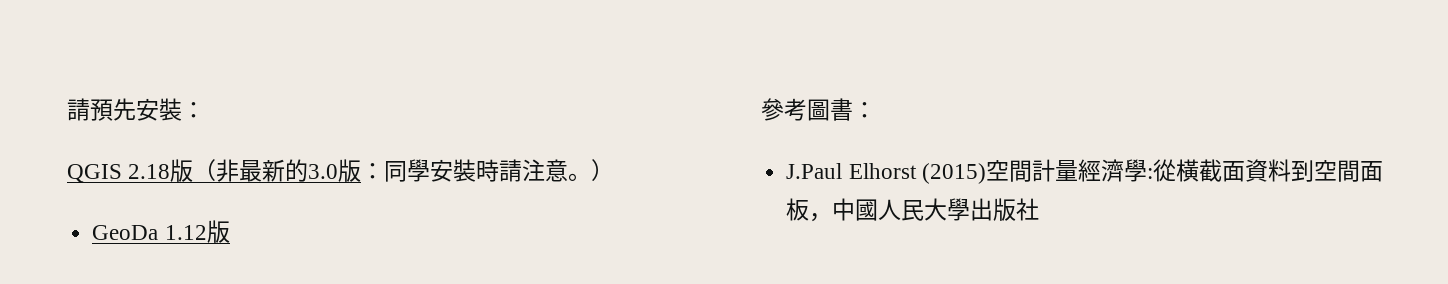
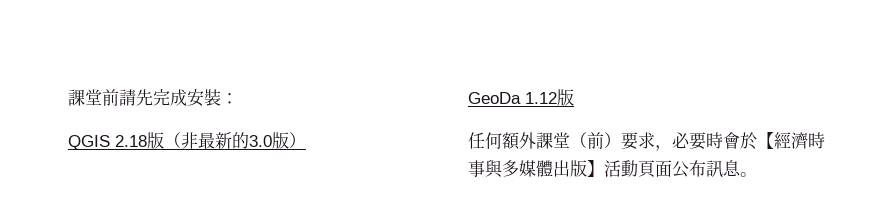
[67,98,136,121] 請預先 -> [68,89,187,106] 課堂前請先完成
[361,159,615,182] [92,220,230,243] [761,98,876,121] [786,159,1383,184] [786,198,1040,222] ：同學安裝時請注意。） // GeoDa 1.12版 // 參考圖書： // J.Paul Elhorst (2015)空間計量經濟學:從橫截面資料到空間面板，中國人民大學出版社 -> [289,132,306,148] [468,89,574,106] [468,132,825,151] [468,160,757,178] ） // GeoDa 1.12版 // 任何額外課堂（前）要求，必要時會於【經濟時事與多媒體出版】活動頁面公布訊息。

